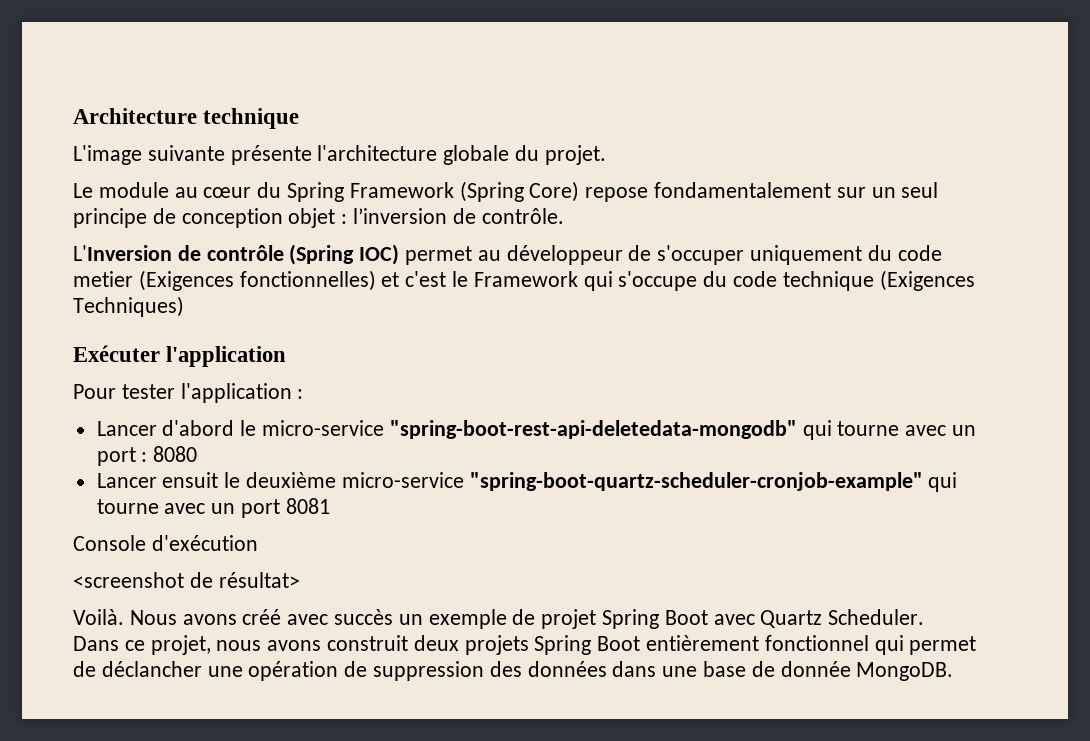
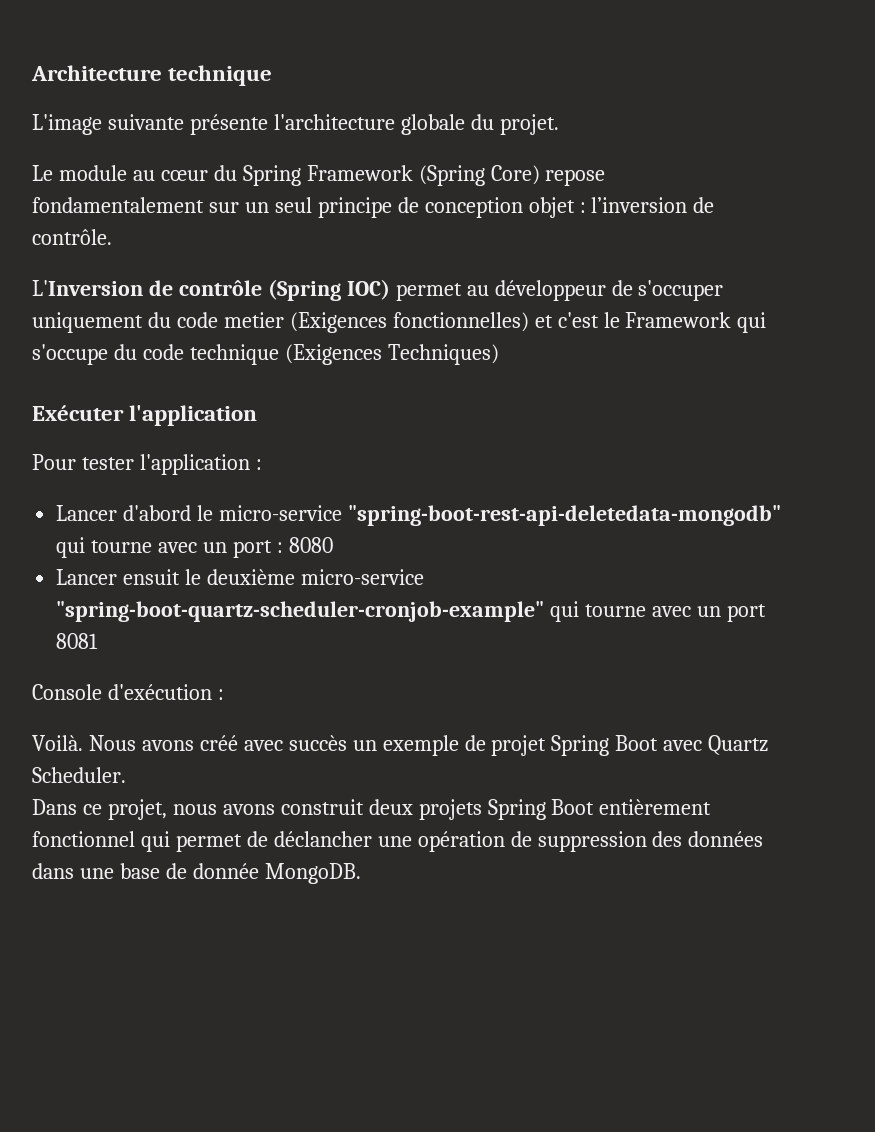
[73,572,300,588] // <screenshot de résultat> -> [217,689,224,700] :

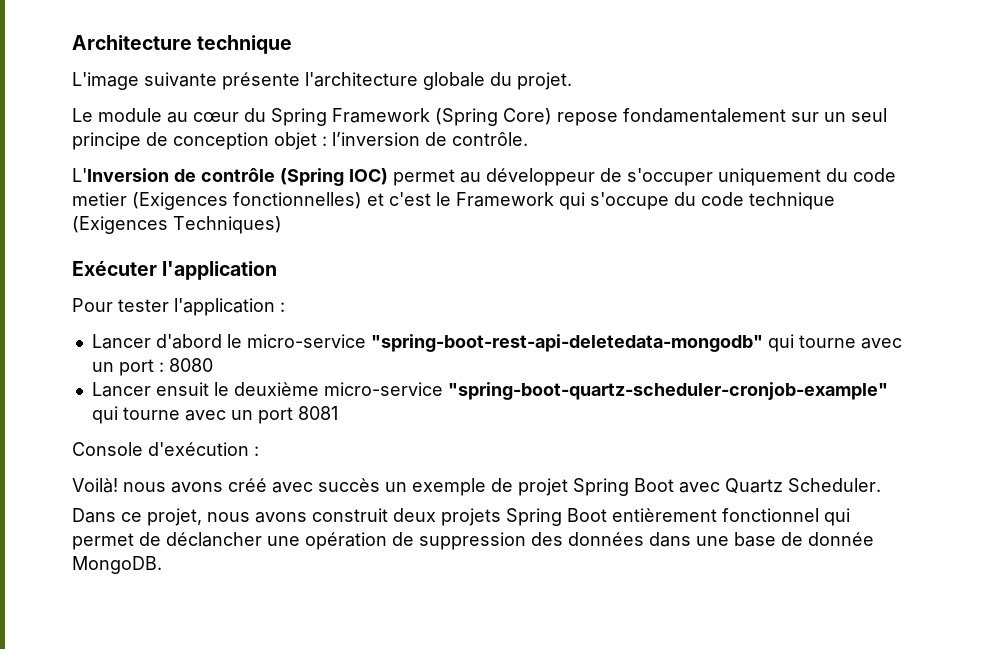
[32,735,136,751] Voilà. Nous -> [72,478,166,493] Voilà! nous

